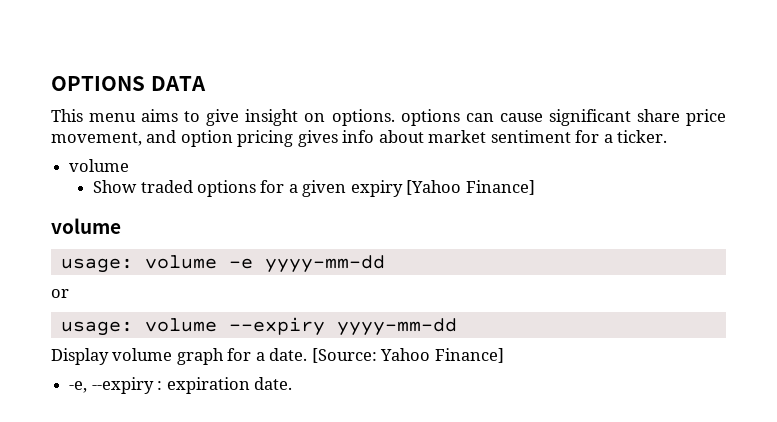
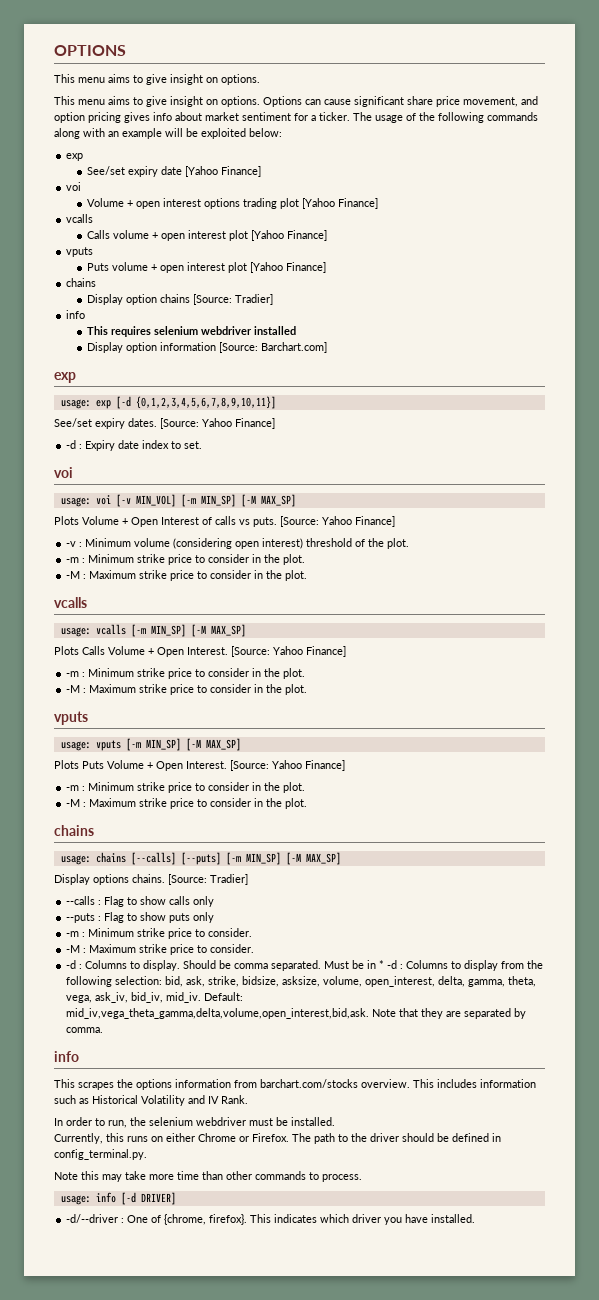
[150,76,206,91] [51,109,460,126] DATA // This menu aims to give insight on options. options -> [54,74,260,85] [54,96,302,107] // This menu aims to give insight on options. // This menu aims to give insight on options. Options
[69,159,130,172] [93,180,535,197] [51,218,121,234] [60,255,385,273] [51,289,69,298] [60,317,457,336] [51,348,504,365] [69,377,292,394] // volume // Show traded options for a given expiry [Yahoo Finance] // volume // usage: volume -e yyyy-mm-dd // or // usage: volume --expiry yyyy-mm-dd // Display volume graph for a date. [Source: Yahoo Finance] // -e, --expiry : expiration date. -> [353,112,538,123] [54,128,282,139] [66,153,84,161] [87,166,262,177] [66,182,82,191] [87,198,379,209] [66,214,94,223] [87,230,328,241] [66,247,94,257] [87,262,327,273] [66,278,97,287] [87,294,274,305] [66,310,86,319] [87,326,297,337] [87,342,328,353] [54,372,76,383] [60,396,276,409] [54,418,275,429] [66,440,203,451] [54,467,73,478] [60,494,296,507] [54,516,395,527] [66,538,410,549] [66,554,306,565] [66,570,308,581] [54,597,87,608] [60,624,246,637] [54,646,346,657] [66,668,306,679] [66,684,308,695] [54,711,88,725] [60,738,241,751] [54,760,345,771] [66,782,306,793] [66,798,308,809] [54,825,94,836] [60,852,341,865] [54,874,248,885] [66,896,215,907] [66,912,215,923] [66,928,253,939] [66,944,255,955] [66,960,544,971] [66,976,537,987] [66,992,244,1003] [66,1008,527,1019] [66,1027,104,1033] [54,1051,79,1062] [54,1079,536,1090] [54,1095,248,1106] [54,1117,335,1128] [54,1133,501,1144] [54,1149,147,1160] [54,1171,362,1182] [60,1192,176,1205] [66,1214,476,1225] The usage of the following commands along with an example will be exploited below: // exp // See/set expiry date [Yahoo Finance] // voi // Volume + open interest options trading plot [Yahoo Finance] // vcalls // Calls volume + open interest plot [Yahoo Finance] // vputs // Puts volume + open interest plot [Yahoo Finance] // chains // Display option chains [Source: Tradier] // info // This requires selenium webdriver installed // Display option information [Source: Barchart.com] // exp // usage: exp [-d {0,1,2,3,4,5,6,7,8,9,10,11}] // See/set expiry dates. [Source: Yahoo Finance] // -d : Expiry date index to set. // voi // usage: voi [-v MIN_VOL] [-m MIN_SP] [-M MAX_SP] // Plots Volume + Open Interest of calls vs puts. [Source: Yahoo Finance] // -v : Minimum volume (considering open interest) threshold of the plot. // -m : Minimum strike price to consider in the plot. // -M : Maximum strike price to consider in the plot. // vcalls // usage: vcalls [-m MIN_SP] [-M MAX_SP] // Plots Calls Volume + Open Interest. [Source: Yahoo Finance] // -m : Minimum strike price to consider in the plot. // -M : Maximum strike price to consider in the plot. // vputs // usage: vputs [-m MIN_SP] [-M MAX_SP] // Plots Puts Volume + Open Interest. [Source: Yahoo Finance] // -m : Minimum strike price to consider in the plot. // -M : Maximum strike price to consider in the plot. // chains // usage: chains [--calls] [--puts] [-m MIN_SP] [-M MAX_SP] // Display options chains. [Source: Tradier] // --calls : Flag to show calls only // --puts : Flag to show puts only // -m : Minimum strike price to consider. // -M : Maximum strike price to consider. // -d : Columns to display. Should be comma separated. Must be in * -d : Columns to display from the following selection: bid, ask, strike, bidsize, asksize, volume, open_interest, delta, gamma, theta, vega, ask_iv, bid_iv, mid_iv. Default: mid_iv,vega_theta_gamma,delta,volume,open_interest,bid,ask. Note that they are separated by comma. // info // This scrapes the options information from barchart.com/stocks overview. This includes information such as Historical Volatility and IV Rank. // In order to run, the selenium webdriver must be installed. // Currently, this runs on either Chrome or Firefox. The path to the driver should be defined in config_terminal.py. // Note this may take more time than other commands to process. // usage: info [-d DRIVER] // -d/--driver : One of {chrome, firefox}. This indicates which driver you have installed.

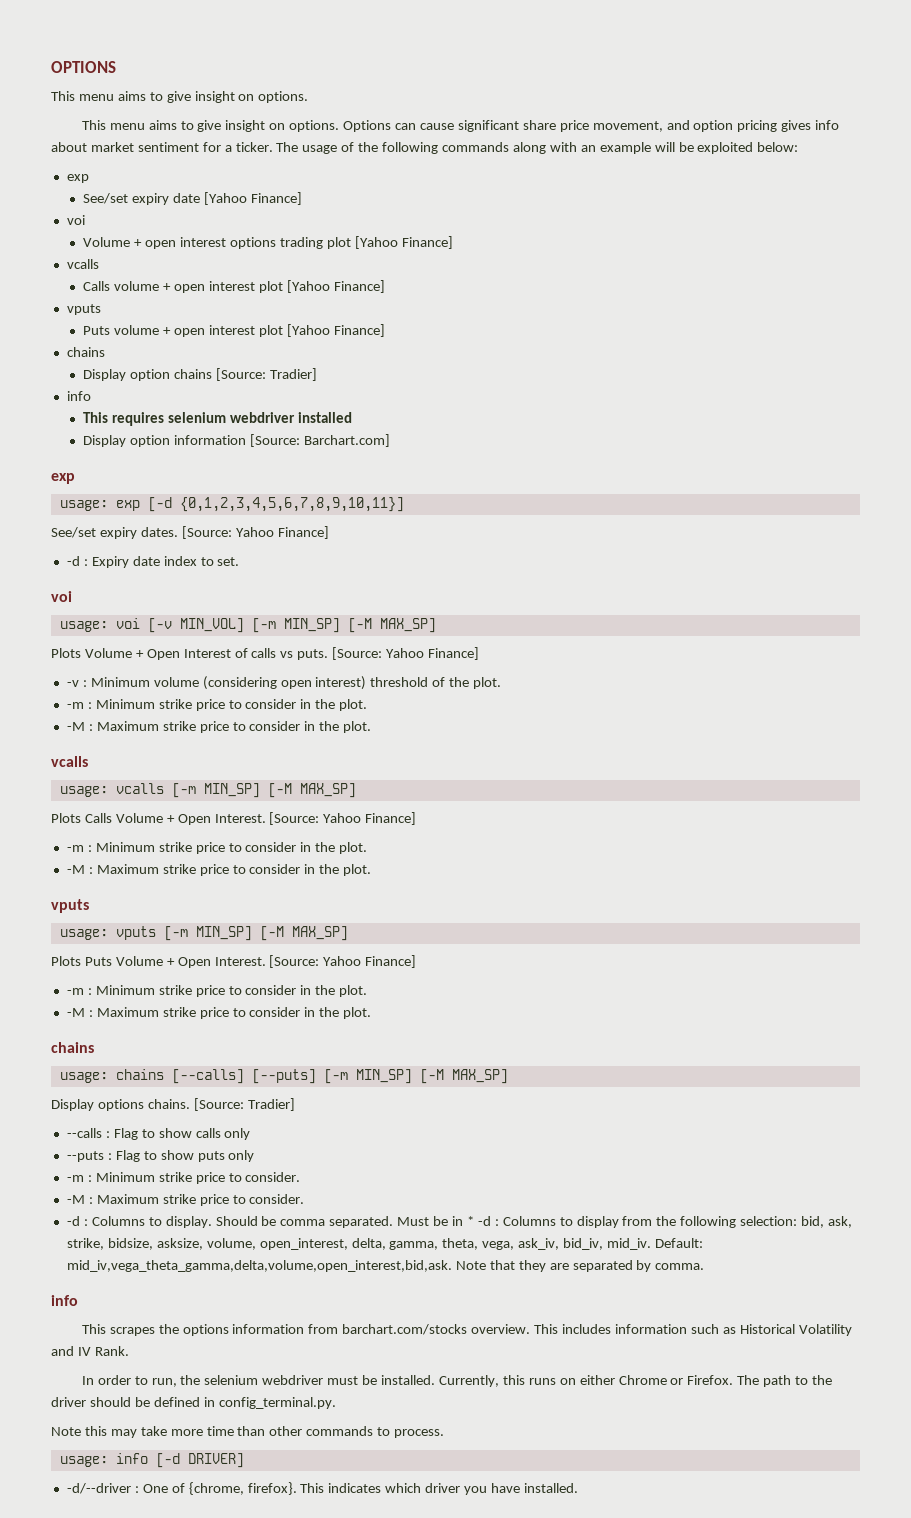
(335, 1121) // -> (436, 1380) none

